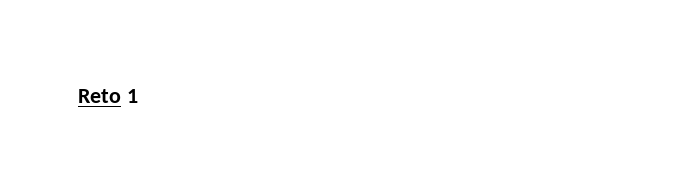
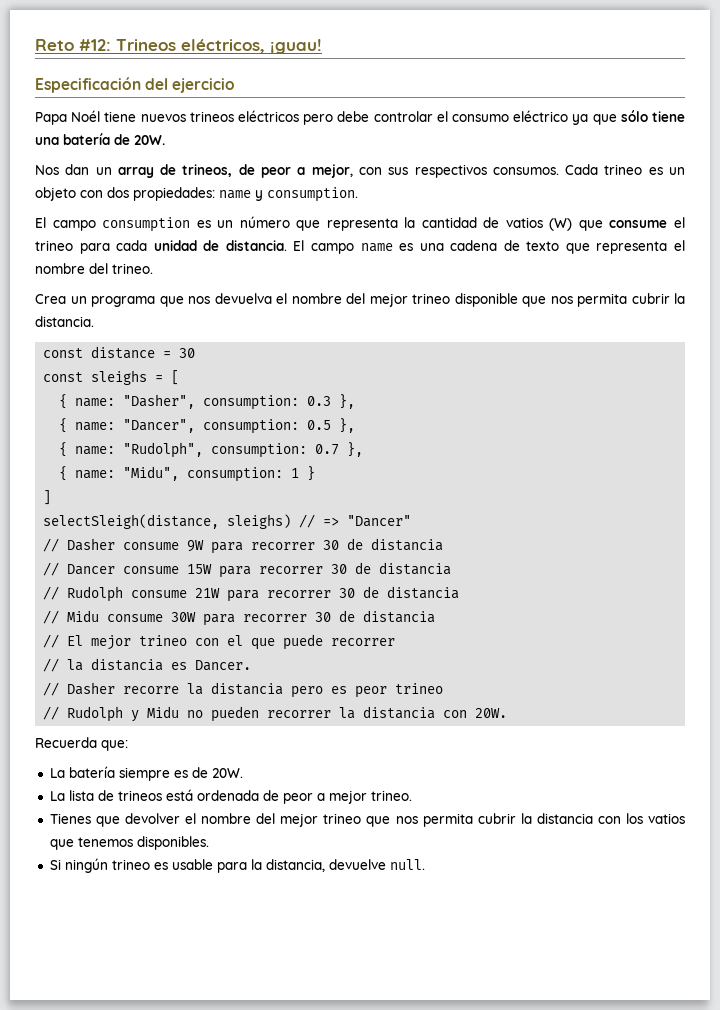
[126,89,138,103] 1 -> [79,39,322,54] [35,77,236,93] [35,110,686,125] [35,133,165,145] [35,164,685,178] [35,187,358,202] [35,216,685,232] [35,240,685,254] [35,263,153,274] [35,293,685,307] [35,316,94,327] [43,346,196,359] [43,370,180,385] [59,394,356,410] [59,418,356,434] [59,442,364,458] [59,466,316,482] [43,490,52,505] [43,514,412,529] [43,538,444,554] [43,562,452,578] [43,586,460,602] [43,610,436,626] [43,634,396,650] [43,658,252,672] [43,682,444,698] [43,706,508,722] [35,737,128,751] [49,766,243,781] [49,789,412,804] [49,813,685,827] [49,836,209,850] [49,858,425,873] #12: Trineos eléctricos, ¡guau! // Especificación del ejercicio // Papa Noél tiene nuevos trineos eléctricos pero debe controlar el consumo eléctrico ya que sólo tiene una batería de 20W. // Nos dan un array de trineos, de peor a mejor, con sus respectivos consumos. Cada trineo es un objeto con dos propiedades: name y consumption. // El campo consumption es un número que representa la cantidad de vatios (W) que consume el trineo para cada unidad de distancia. El campo name es una cadena de texto que representa el nombre del trineo. // Crea un programa que nos devuelva el nombre del mejor trineo disponible que nos permita cubrir la distancia. // const distance = 30 // const sleighs = [ // { name: "Dasher", consumption: 0.3 }, // { name: "Dancer", consumption: 0.5 }, // { name: "Rudolph", consumption: 0.7 }, // { name: "Midu", consumption: 1 } // ] // selectSleigh(distance, sleighs) // => "Dancer" // // Dasher consume 9W para recorrer 30 de distancia // // Dancer consume 15W para recorrer 30 de distancia // // Rudolph consume 21W para recorrer 30 de distancia // // Midu consume 30W para recorrer 30 de distancia // // El mejor trineo con el que puede recorrer // // la distancia es Dancer. // // Dasher recorre la distancia pero es peor trineo // // Rudolph y Midu no pueden recorrer la distancia con 20W. // Recuerda que: // La batería siempre es de 20W. // La lista de trineos está ordenada de peor a mejor trineo. // Tienes que devolver el nombre del mejor trineo que nos permita cubrir la distancia con los vatios que tenemos disponibles. // Si ningún trineo es usable para la distancia, devuelve null.

